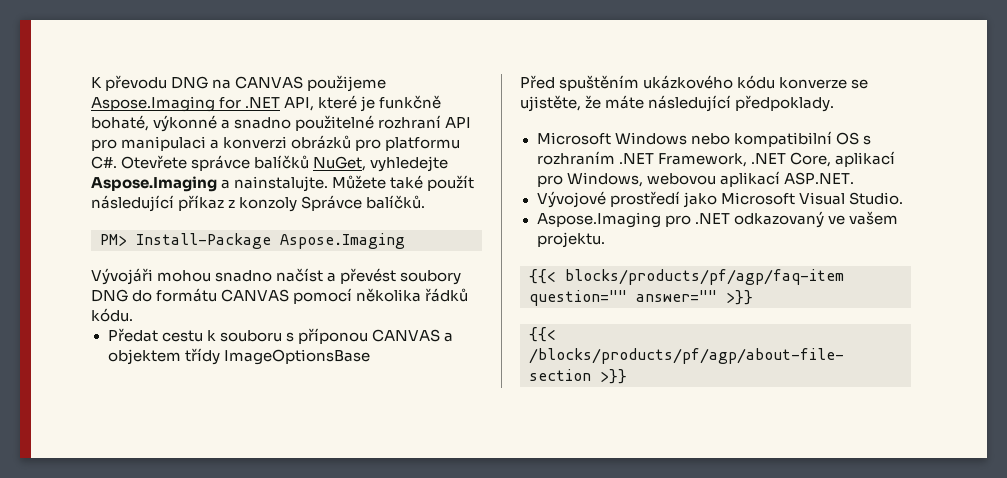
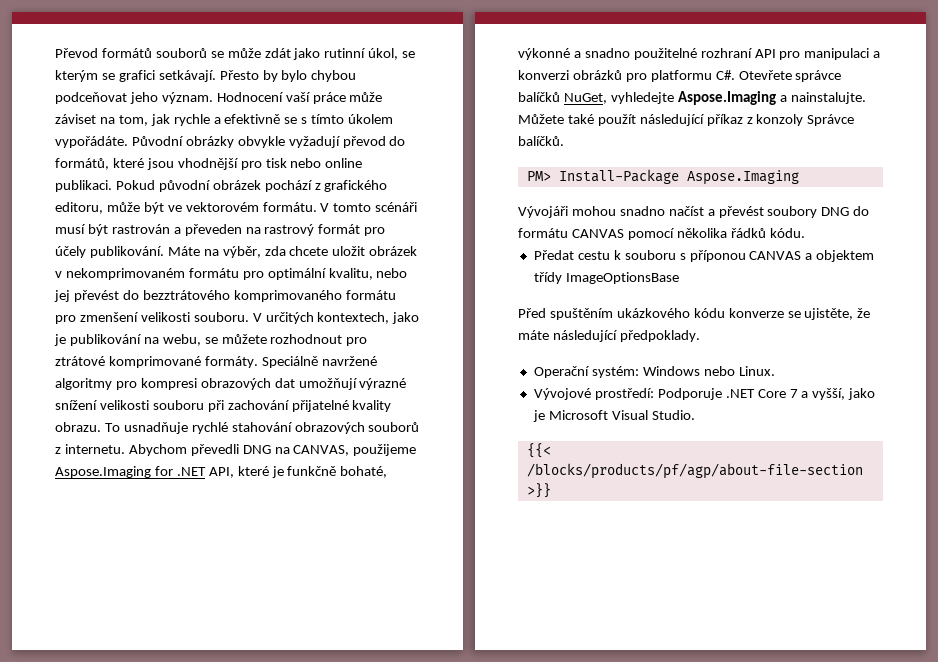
[91,75,168,91] K převodu -> [55,48,416,60] [55,70,357,82] [55,92,383,104] [55,114,394,126] [55,136,406,148] [55,158,363,170] [55,180,388,192] [55,202,418,214] [55,224,386,236] [55,246,418,258] [55,268,408,280] [54,290,396,302] [55,312,420,324] [54,334,368,346] [55,356,377,368] [55,378,407,390] [55,400,392,412] [55,422,420,434] [55,444,239,456] Převod formátů souborů se může zdát jako rutinní úkol, se kterým se grafici setkávají. Přesto by bylo chybou podceňovat jeho význam. Hodnocení vaší práce může záviset na tom, jak rychle a efektivně se s tímto úkolem vypořádáte. Původní obrázky obvykle vyžadují převod do formátů, které jsou vhodnější pro tisk nebo online publikaci. Pokud původní obrázek pochází z grafického editoru, může být ve vektorovém formátu. V tomto scénáři musí být rastrován a převeden na rastrový formát pro účely publikování. Máte na výběr, zda chcete uložit obrázek v nekomprimovaném formátu pro optimální kvalitu, nebo jej převést do bezztrátového komprimovaného formátu pro zmenšení velikosti souboru. V určitých kontextech, jako je publikování na webu, se můžete rozhodnout pro ztrátové komprimované formáty. Speciálně navržené algoritmy pro kompresi obrazových dat umožňují výrazné snížení velikosti souboru při zachování přijatelné kvality obrazu. To usnadňuje rychlé stahování obrazových souborů z internetu. Abychom převedli
[235,76,304,89] CANVAS -> [293,445,350,456] CANVAS,
[536,131,871,147] [536,151,895,167] [536,171,854,187] [536,191,903,208] [536,211,898,228] [536,232,605,248] [529,269,844,285] [529,290,753,306] Microsoft Windows nebo kompatibilní OS s rozhraním .NET Framework, .NET Core, aplikací pro Windows, webovou aplikací ASP.NET. // Vývojové prostředí jako Microsoft Visual Studio. // Aspose.Imaging pro .NET odkazovaný ve vašem projektu. // {{< blocks/products/pf/agp/faq-item question="" answer="" >}} -> [533,366,775,378] [533,388,876,400] [532,410,695,422] Operační systém: Windows nebo Linux. // Vývojové prostředí: Podporuje .NET Core 7 a vyšší, jako je Microsoft Visual Studio.

